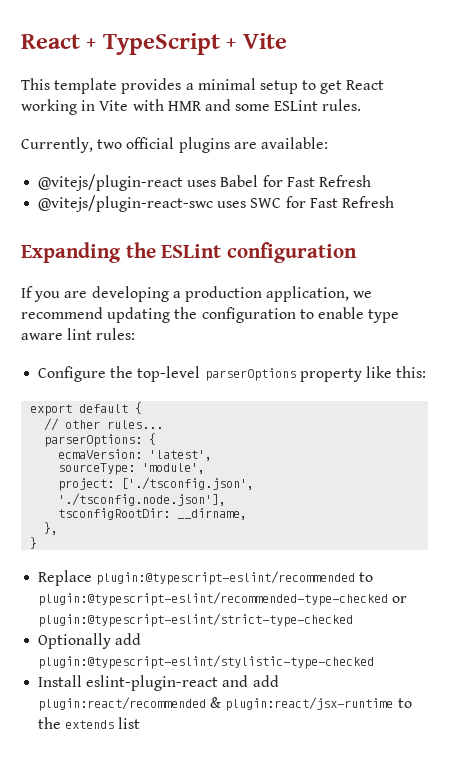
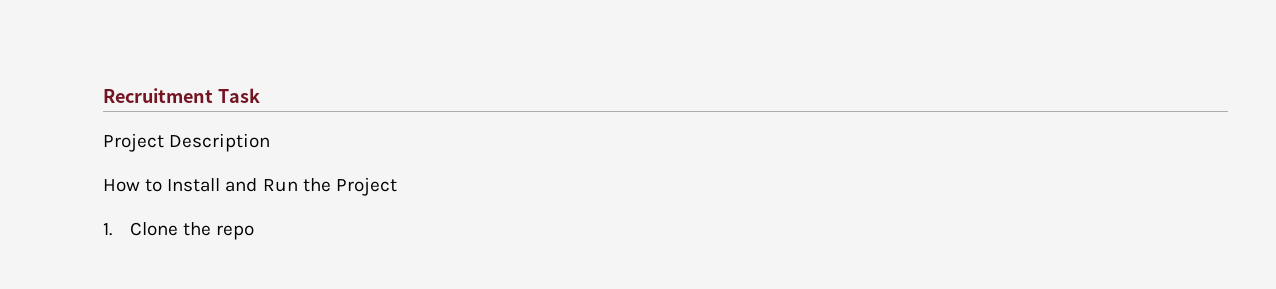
[21,33,287,55] [21,78,385,94] [21,99,362,115] [21,137,328,153] [38,174,371,191] [38,195,394,212] [21,242,358,263] [21,286,373,302] [21,307,400,323] [21,328,136,340] [38,366,427,382] [30,402,143,416] [44,418,164,431] [44,433,157,447] [58,449,213,461] [58,463,206,475] [58,477,255,491] [58,493,227,506] [58,508,248,520] [44,522,59,535] [30,537,38,549] [38,570,374,586] [38,592,408,606] [38,613,354,627] [38,633,142,649] [38,655,375,669] [38,675,279,691] [38,697,412,711] [38,717,141,729] React + TypeScript + Vite // This template provides a minimal setup to get React working in Vite with HMR and some ESLint rules. // Currently, two official plugins are available: // @vitejs/plugin-react uses Babel for Fast Refresh // @vitejs/plugin-react-swc uses SWC for Fast Refresh // Expanding the ESLint configuration // If you are developing a production application, we recommend updating the configuration to enable type aware lint rules: // Configure the top-level parserOptions property like this: // export default { // // other rules... // parserOptions: { // ecmaVersion: 'latest', // sourceType: 'module', // project: ['./tsconfig.json', './tsconfig.node.json'], // tsconfigRootDir: __dirname, // }, // } // Replace plugin:@typescript-eslint/recommended to plugin:@typescript-eslint/recommended-type-checked or plugin:@typescript-eslint/strict-type-checked // Optionally add plugin:@typescript-eslint/stylistic-type-checked // Install eslint-plugin-react and add plugin:react/recommended & plugin:react/jsx-runtime to the extends list -> [103,88,260,103] [103,133,271,152] [103,177,397,196] [103,222,255,240] Recruitment Task // Project Description // How to Install and Run the Project // 1. Clone the repo

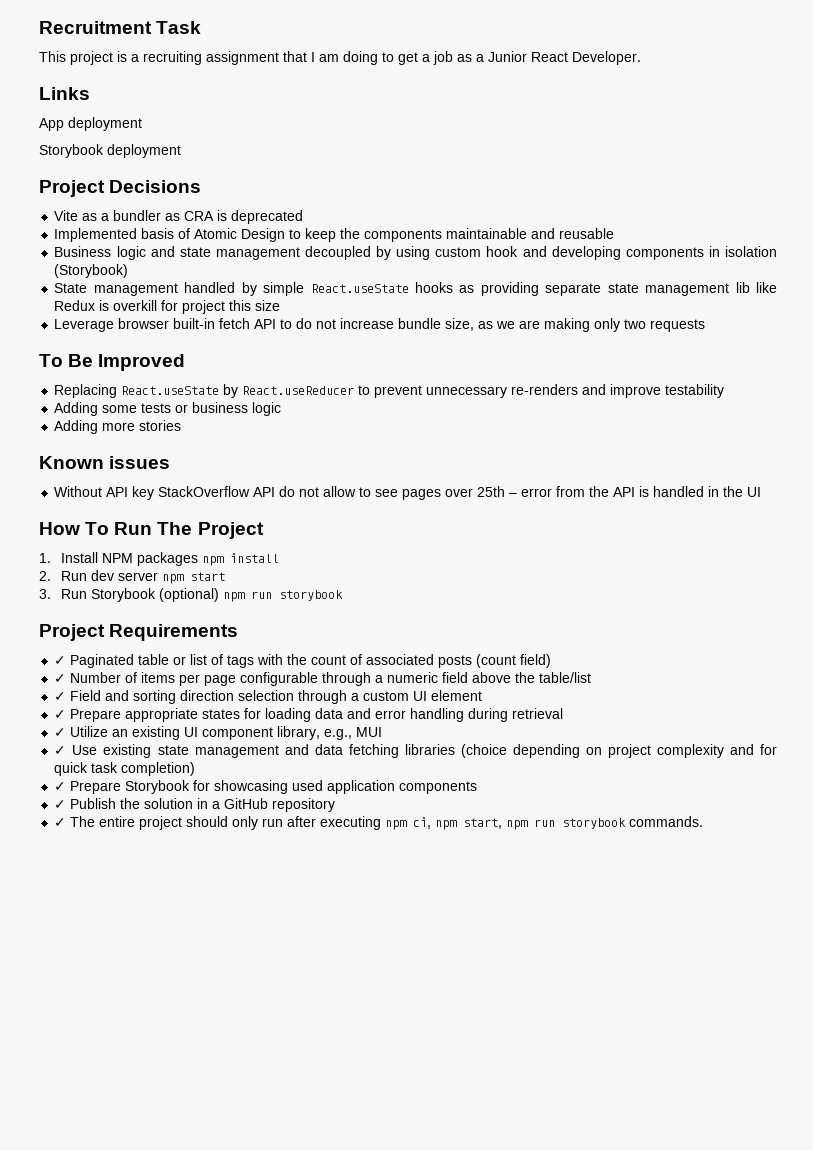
[103,133,271,152] [103,177,397,196] [103,222,255,240] Project Description // How to Install and Run the Project // 1. Clone the repo -> [39,51,641,65] [39,87,90,100] [39,117,142,131] [39,144,181,158] [39,180,202,197] [54,210,304,224] [54,228,615,242] [54,246,778,260] [54,264,129,278] [54,282,777,296] [54,300,281,314] [54,318,706,332] [39,354,186,371] [54,384,725,398] [54,402,282,416] [54,420,182,434] [39,456,171,469] [54,486,762,500] [39,522,264,539] [39,552,279,566] [39,570,225,584] [39,588,343,602] [39,624,239,641] [54,654,552,668] [54,672,592,686] [54,690,483,704] [54,708,564,722] [54,726,383,740] [54,744,777,758] [54,762,196,776] [54,780,478,794] [54,798,336,812] [54,816,704,830] This project is a recruiting assignment that I am doing to get a job as a Junior React Developer. // Links // App deployment // Storybook deployment // Project Decisions // Vite as a bundler as CRA is deprecated // Implemented basis of Atomic Design to keep the components maintainable and reusable // Business logic and state management decoupled by using custom hook and developing components in isolation (Storybook) // State management handled by simple React.useState hooks as providing separate state management lib like Redux is overkill for project this size // Leverage browser built-in fetch API to do not increase bundle size, as we are making only two requests // To Be Improved // Replacing React.useState by React.useReducer to prevent unnecessary re-renders and improve testability // Adding some tests or business logic // Adding more stories // Known issues // Without API key StackOverflow API do not allow to see pages over 25th – error from the API is handled in the UI // How To Run The Project // 1. Install NPM packages npm install // 2. Run dev server npm start // 3. Run Storybook (optional) npm run storybook // Project Requirements // ✓ Paginated table or list of tags with the count of associated posts (count field) // ✓ Number of items per page configurable through a numeric field above the table/list // ✓ Field and sorting direction selection through a custom UI element // ✓ Prepare appropriate states for loading data and error handling during retrieval // ✓ Utilize an existing UI component library, e.g., MUI // ✓ Use existing state management and data fetching libraries (choice depending on project complexity and for quick task completion) // ✓ Prepare Storybook for showcasing used application components // ✓ Publish the solution in a GitHub repository // ✓ The entire project should only run after executing npm ci, npm start, npm run storybook commands.

